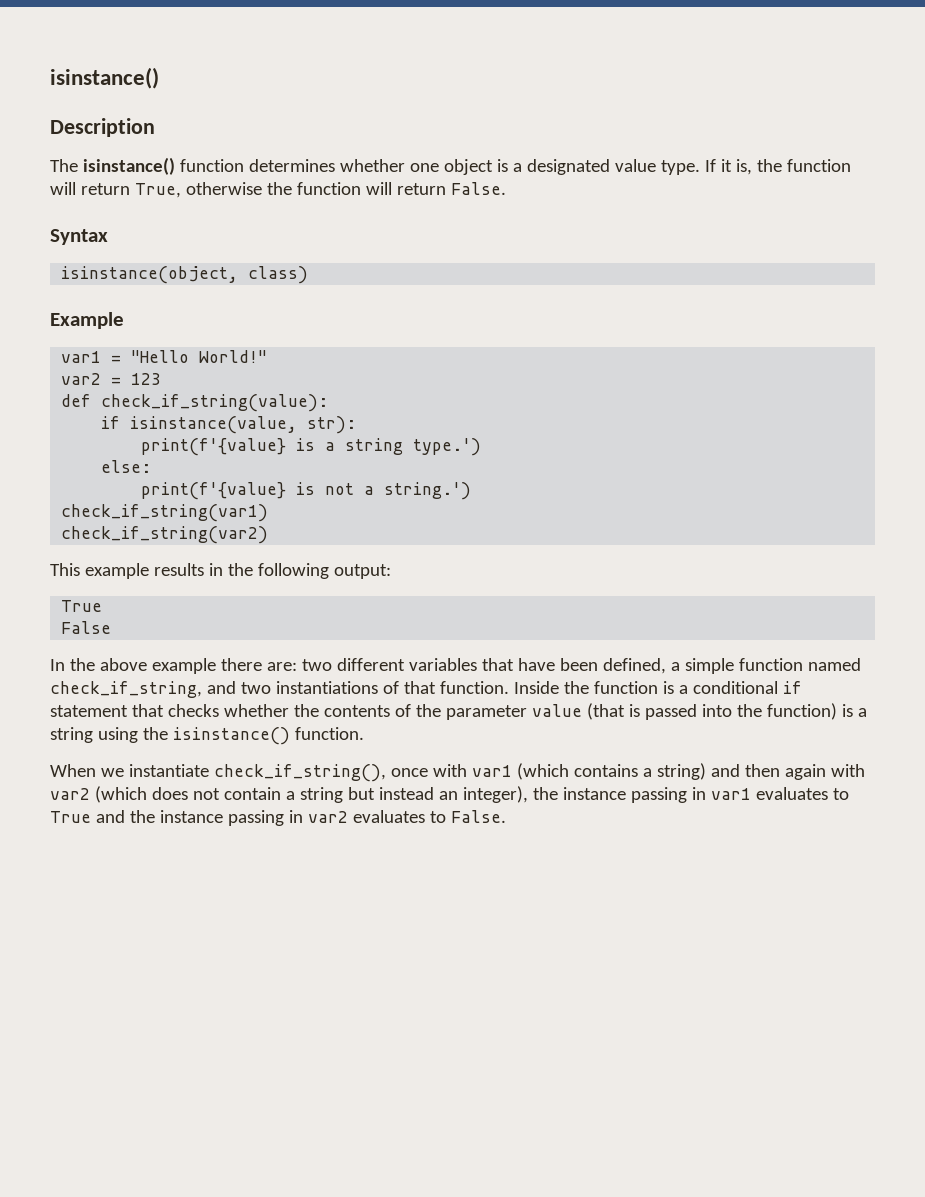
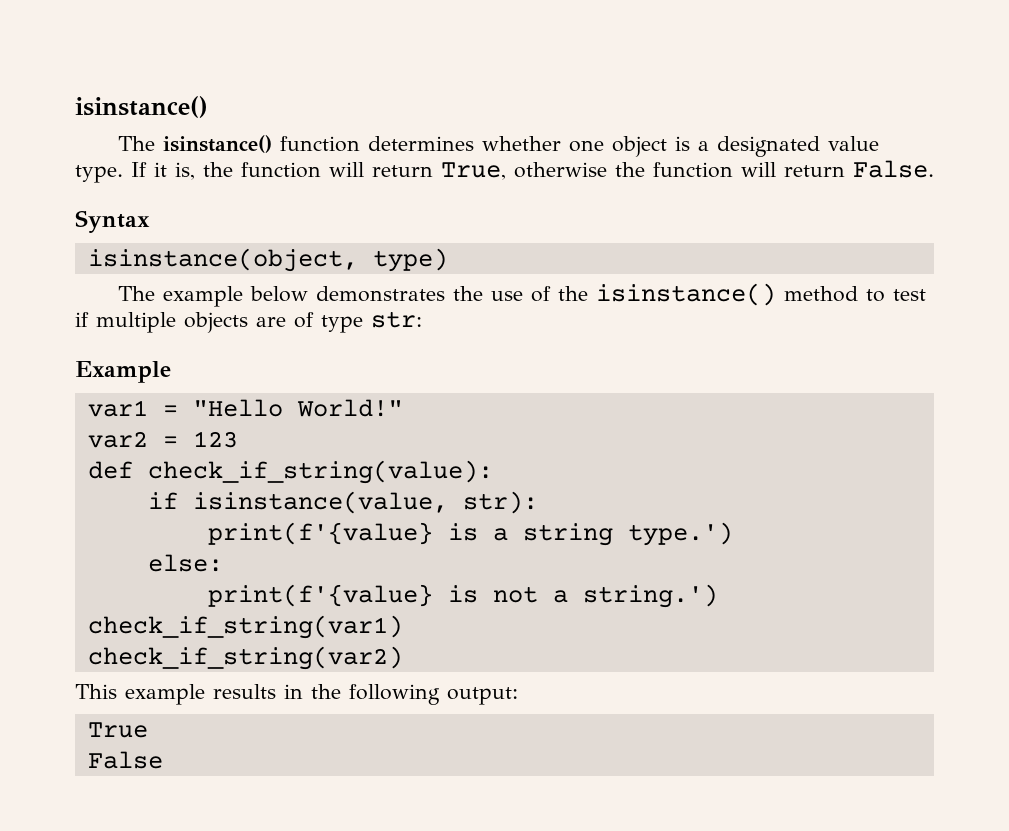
[50,67,159,89] [50,118,155,137] isinstance() // Description -> [75,96,208,118] isinstance()
[248,266,309,284] class) -> [372,248,448,272] [118,283,927,307] [75,311,422,333] type) // The example below demonstrates the use of the isinstance() method to test if multiple objects are of type str:
[50,658,861,674] [50,681,802,698] [50,703,867,720] [50,727,364,745] [50,763,865,782] [50,786,849,803] [50,810,506,826] // In the above example there are: two different variables that have been defined, a simple function named check_if_string, and two instantiations of that function. Inside the function is a conditional if statement that checks whether the contents of the parameter value (that is passed into the function) is a string using the isinstance() function. // When we instantiate check_if_string(), once with var1 (which contains a string) and then again with var2 (which does not contain a string but instead an integer), the instance passing in var1 evaluates to True and the instance passing in var2 evaluates to False. -> (163, 760) none

